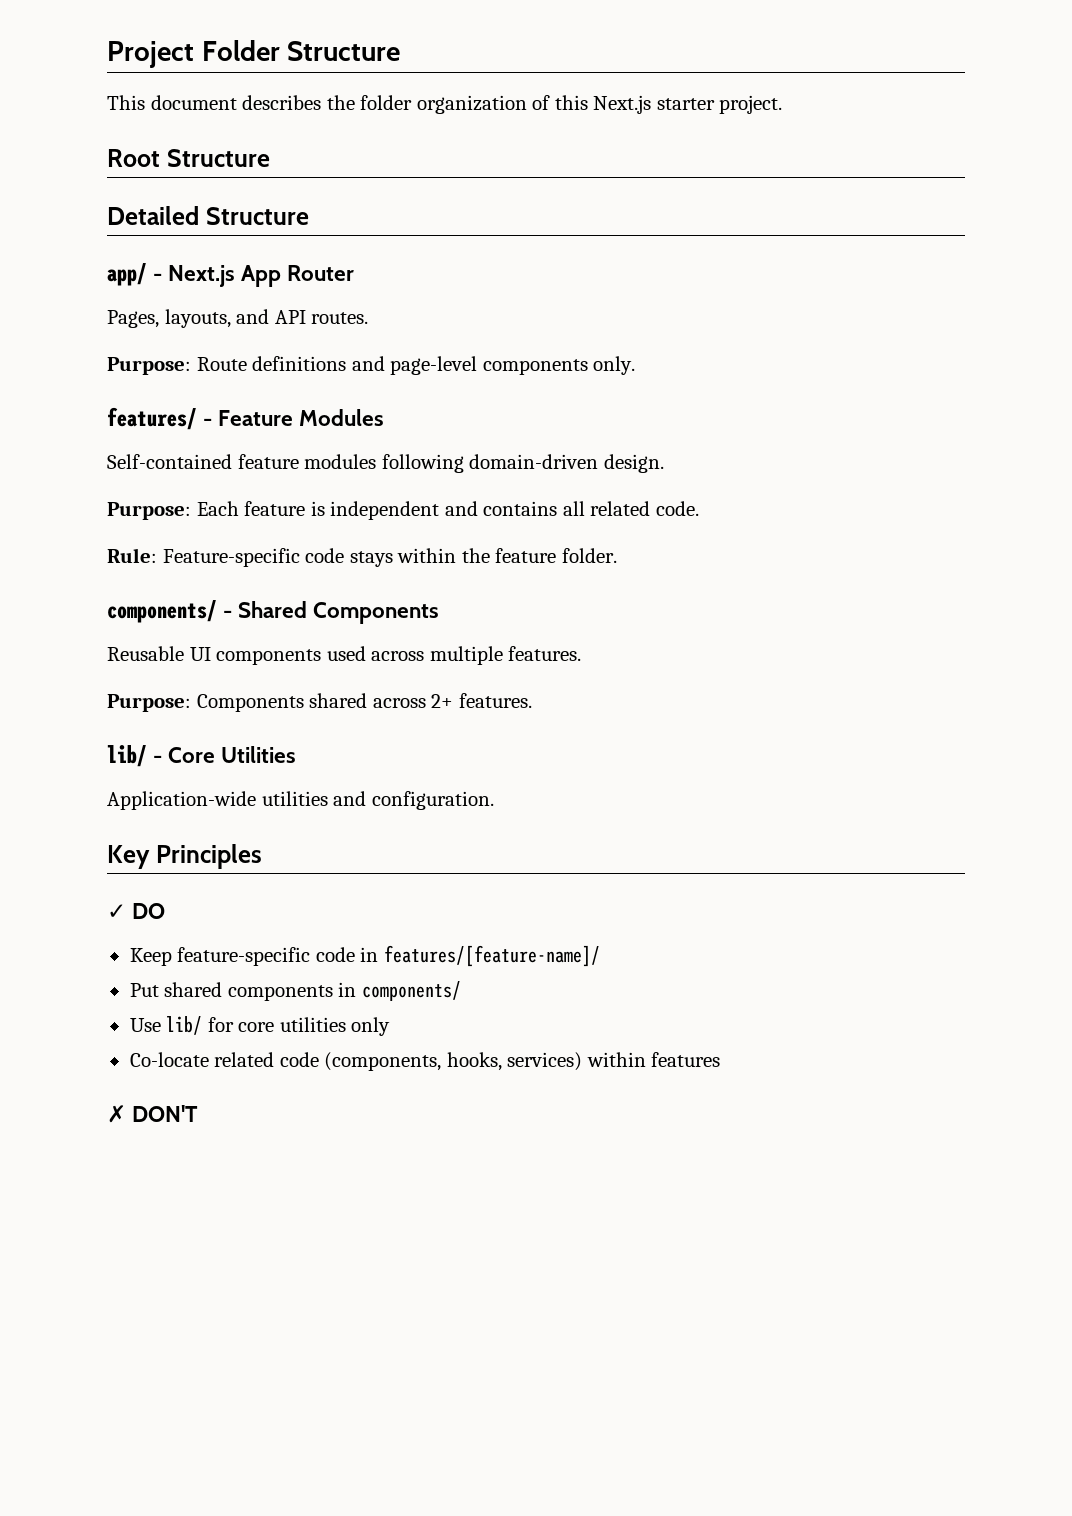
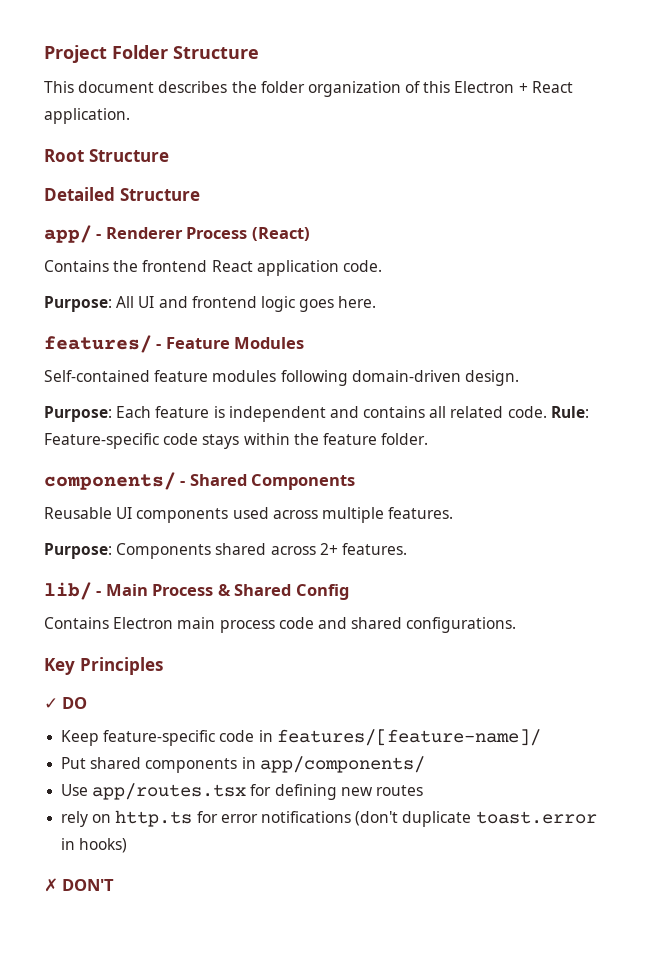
[593,95,783,114] Next.js starter project. -> [454,81,573,93] [44,108,130,124] Electron + React application.
[168,265,355,287] [107,309,369,328] [107,356,636,375] Next.js App Router // Pages, layouts, and API routes. // Purpose: Route definitions and page-level components only. -> [105,227,310,241] [44,260,382,276] [44,296,377,312] Renderer Process (React) // Contains the frontend React application code. // Purpose: All UI and frontend logic goes here.
(699, 508) // -> (547, 412) none
[168,746,297,763] [107,791,494,810] Core Utilities // Application-wide utilities and configuration. -> [105,584,349,600] [44,617,517,633] Main Process & Shared Config // Contains Electron main process code and shared configurations.
[361,981,461,1001] components/ -> [259,756,425,773] app/components/
[166,1016,391,1036] [129,1052,721,1071] lib/ for core utilities only // Co-locate related code (components, hooks, services) within features -> [92,783,423,800] [61,810,597,827] [61,838,128,853] app/routes.tsx for defining new routes // rely on http.ts for error notifications (don't duplicate toast.error in hooks)

